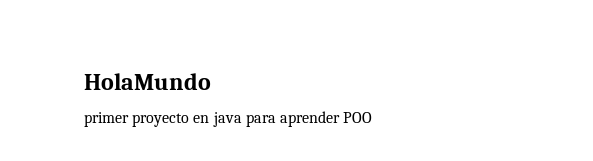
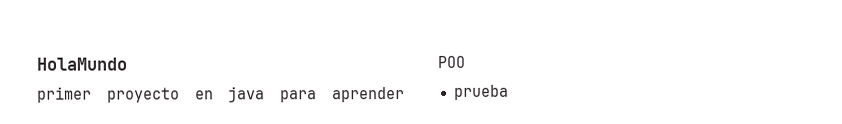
(373, 117) none -> [453,84,509,100] // prueba

